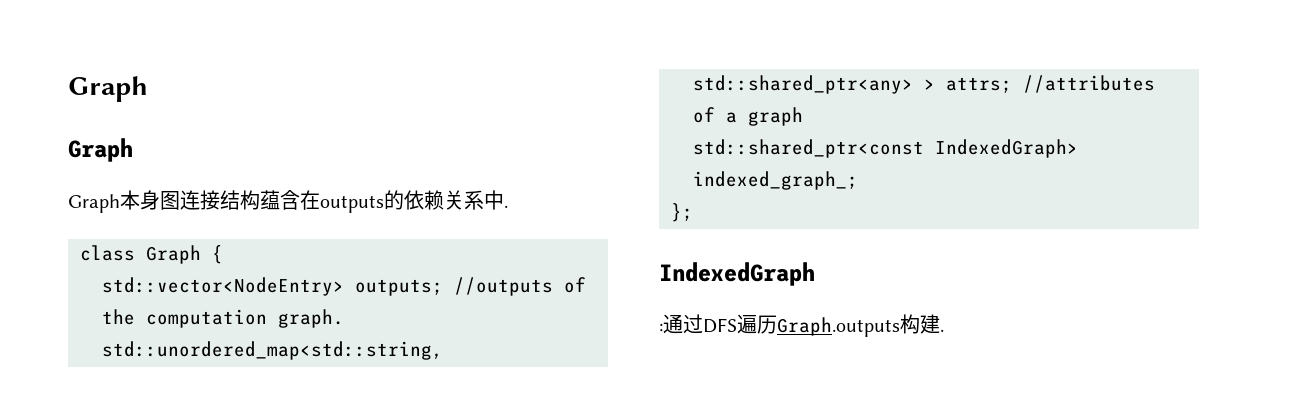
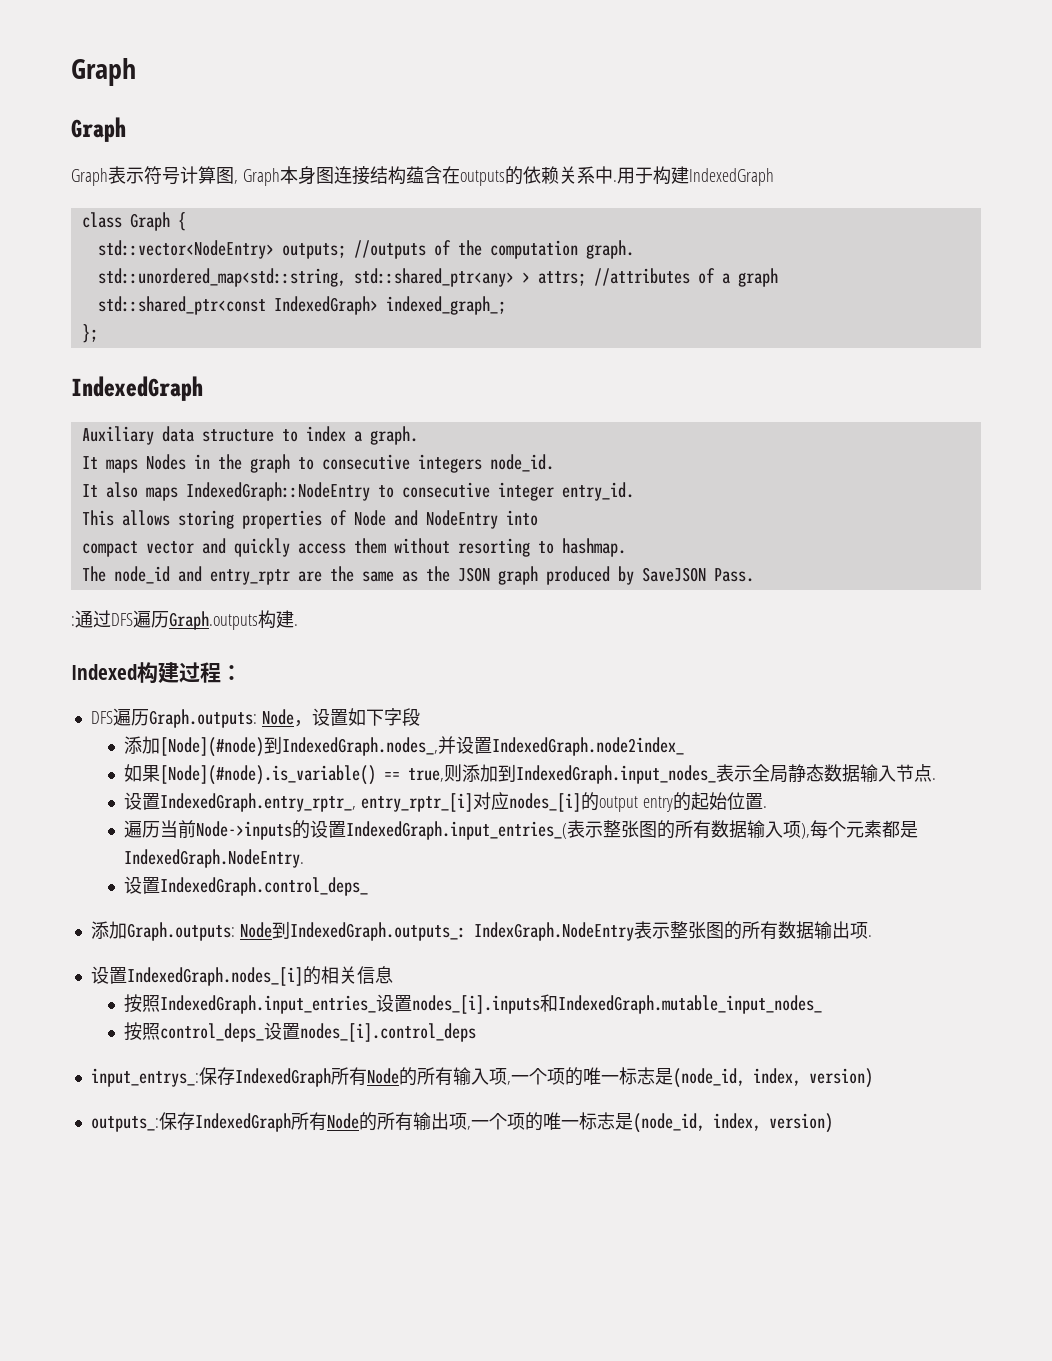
(120, 203) none -> [108,166,280,186] 表示符号计算图, Graph
(508, 206) none -> [616,166,774,186] 用于构建IndexedGraph
(815, 274) none -> [81,426,418,445] [81,454,554,473] [81,482,634,501] [81,510,538,529] [81,538,626,557] [81,566,754,585] // Auxiliary data structure to index a graph. // It maps Nodes in the graph to consecutive integers node_id. // It also maps IndexedGraph::NodeEntry to consecutive integer entry_id. // This allows storing properties of Node and NodeEntry into // compact vector and quickly access them without resorting to hashmap. // The node_id and entry_rptr are the same as the JSON graph produced by SaveJSON Pass.
(944, 330) none -> [71,662,242,684] [90,708,420,728] [123,736,684,757] [123,764,936,785] [123,792,767,812] [123,820,918,840] [123,849,304,868] [123,876,368,896] [90,921,872,941] [90,966,393,986] [123,994,822,1014] [123,1022,476,1042] [90,1067,873,1088] [90,1112,833,1133] // Indexed构建过程： // DFS遍历Graph.outputs: Node，设置如下字段 // 添加[Node](#node)到IndexedGraph.nodes_,并设置IndexedGraph.node2index_ // 如果[Node](#node).is_variable() == true,则添加到IndexedGraph.input_nodes_表示全局静态数据输入节点. // 设置IndexedGraph.entry_rptr_, entry_rptr_[i]对应nodes_[i]的output entry的起始位置. // 遍历当前Node->inputs的设置IndexedGraph.input_entries_(表示整张图的所有数据输入项),每个元素都是IndexedGraph.NodeEntry. // 设置IndexedGraph.control_deps_ // 添加Graph.outputs: Node到IndexedGraph.outputs_: IndexGraph.NodeEntry表示整张图的所有数据输出项. // 设置IndexedGraph.nodes_[i]的相关信息 // 按照IndexedGraph.input_entries_设置nodes_[i].inputs和IndexedGraph.mutable_input_nodes_ // 按照control_deps_设置nodes_[i].control_deps // input_entrys_:保存IndexedGraph所有Node的所有输入项,一个项的唯一标志是(node_id, index, version) // outputs_:保存IndexedGraph所有Node的所有输出项,一个项的唯一标志是(node_id, index, version)

